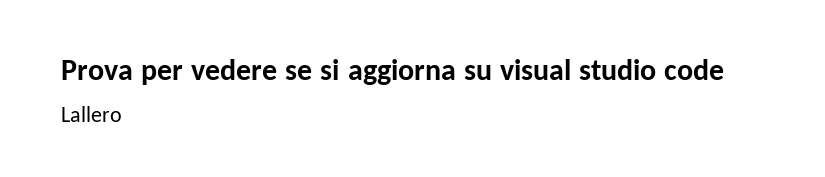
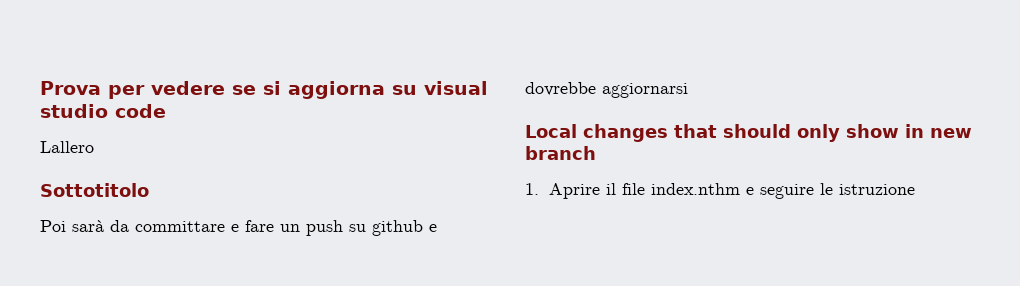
(122, 114) none -> [40,183,149,197] [40,220,437,236] [525,82,688,98] [525,124,972,142] [525,146,596,160] [525,183,916,199] // Sottotitolo // Poi sarà da committare e fare un push su github e dovrebbe aggiornarsi // Local changes that should only show in new branch // 1. Aprire il file index.nthm e seguire le istruzione

